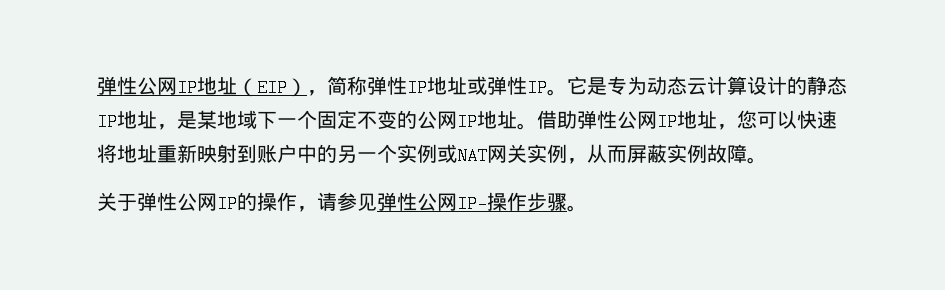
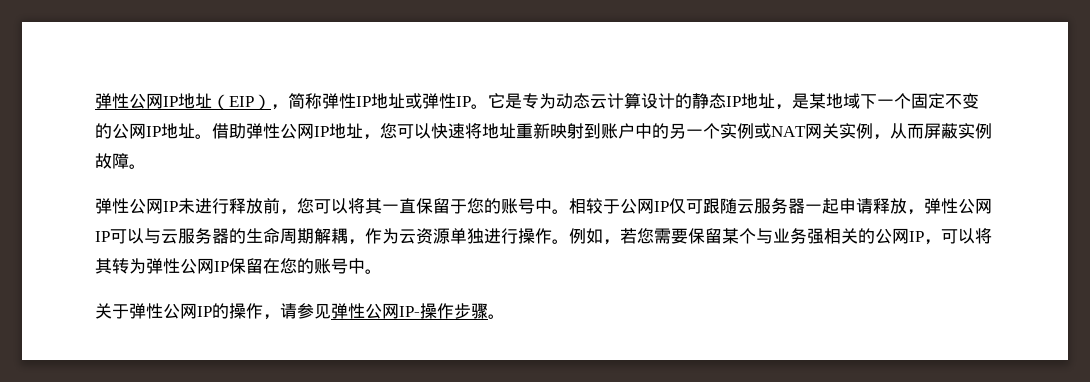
(767, 160) none -> [95,198,992,215] [95,228,992,245] [95,258,382,274] // 弹性公网IP未进行释放前，您可以将其一直保留于您的账号中。相较于公网IP仅可跟随云服务器一起申请释放，弹性公网IP可以与云服务器的生命周期解耦，作为云资源单独进行操作。例如，若您需要保留某个与业务强相关的公网IP，可以将其转为弹性公网IP保留在您的账号中。

